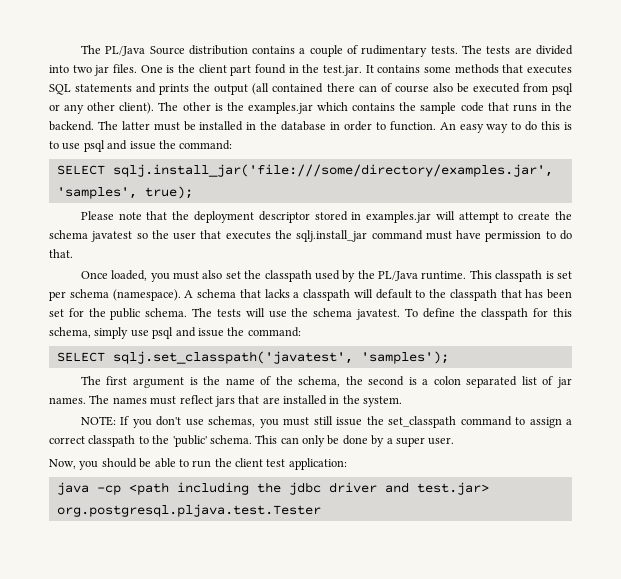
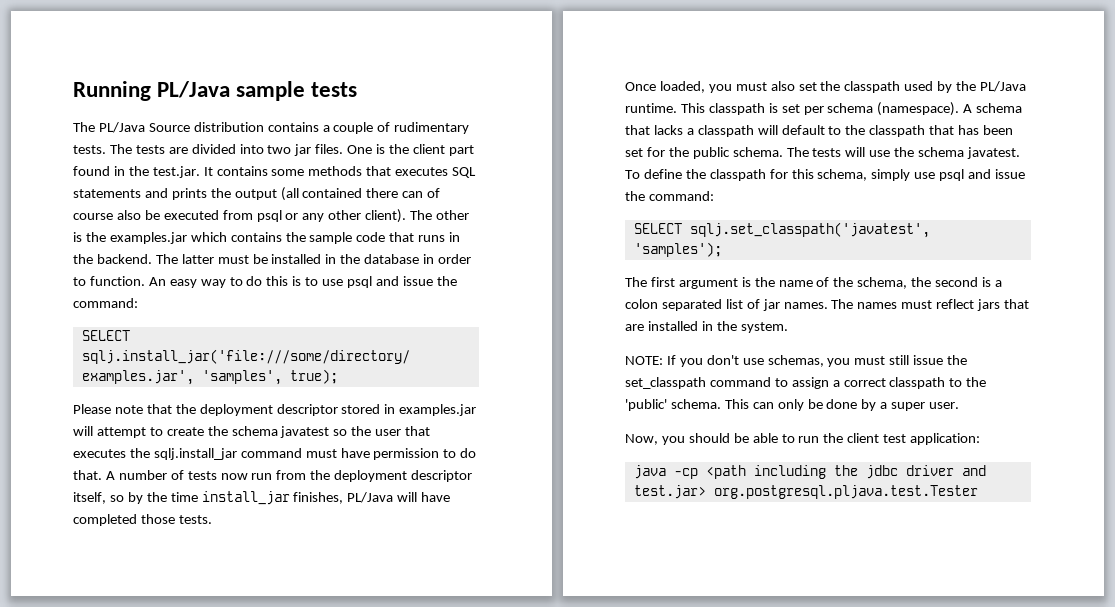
(80, 49) none -> [73,81,358,101] Running PL/Java sample tests //
(73, 253) none -> [105,470,473,482] [73,491,451,505] [73,514,212,526] A number of tests now run from the deployment descriptor itself, so by the time install_jar finishes, PL/Java will have completed those tests.

